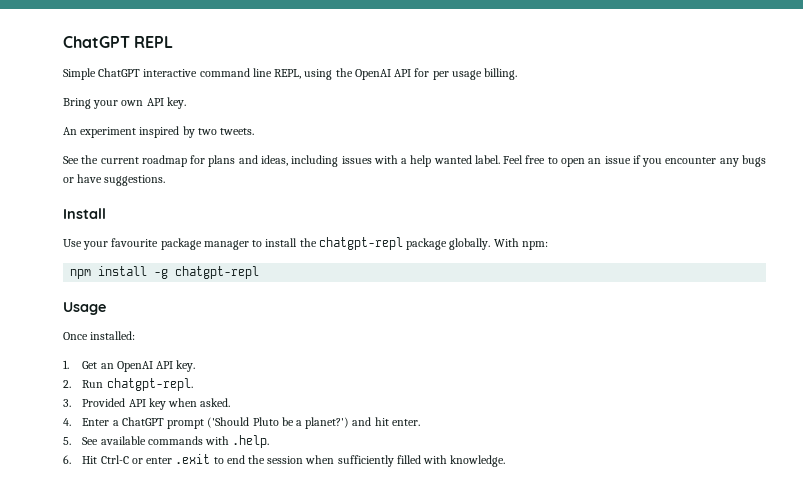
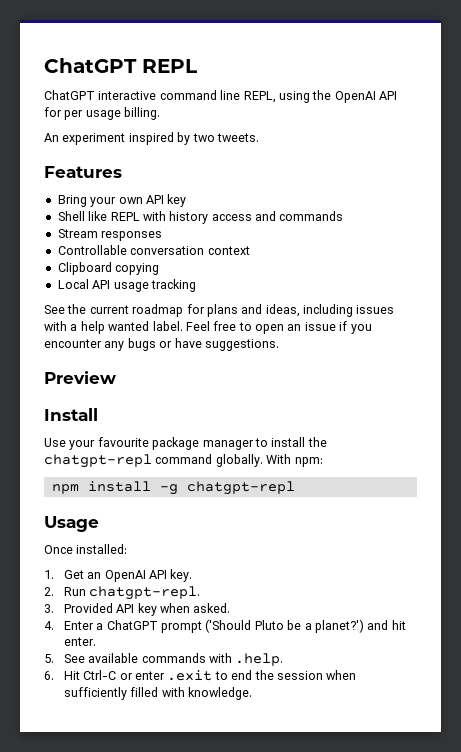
[63,68,96,80] Simple -> (197, 66) none
[63,97,186,109] // Bring your own API key. -> (161, 113) none
(255, 131) none -> [44,166,122,178] [57,194,187,207] [57,211,344,224] [57,229,163,241] [57,245,250,255] [57,262,160,275] [57,279,196,292] // Features // Bring your own API key // Shell like REPL with history access and commands // Stream responses // Controllable conversation context // Clipboard copying // Local API usage tracking
(166, 180) none -> [44,371,116,384] // Preview
[406,238,448,250] package -> [155,454,213,464] command

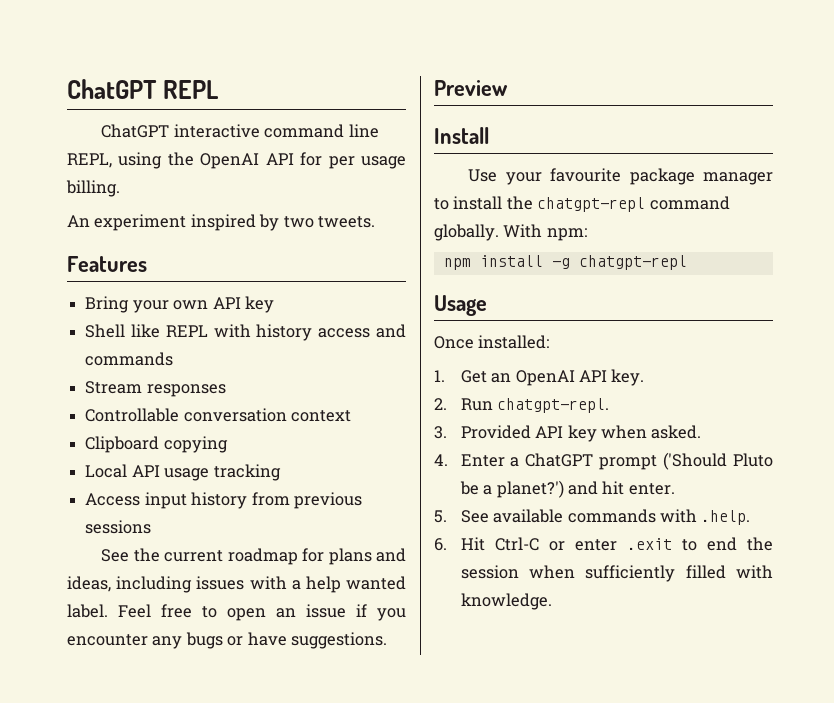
(196, 285) none -> [85,492,362,509] [85,520,152,534] // Access input history from previous sessions

